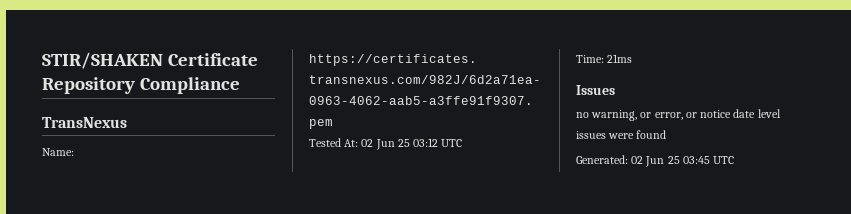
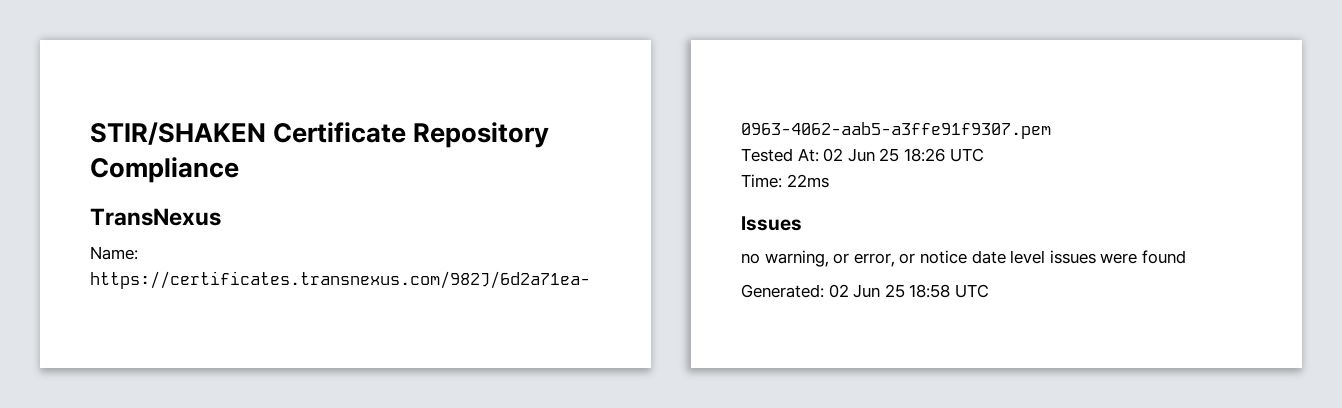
[413,138,439,147] 03:12 -> [903,148,945,162] 18:26
[607,54,633,63] 21ms -> [786,174,829,188] 22ms
[682,156,710,164] 03:45 -> [909,284,951,298] 18:58

